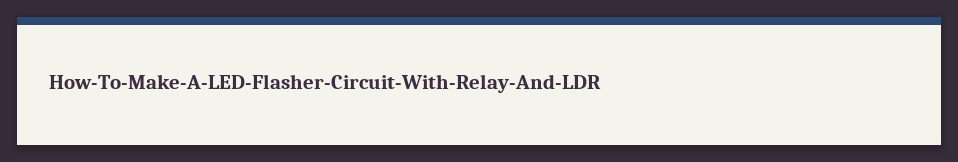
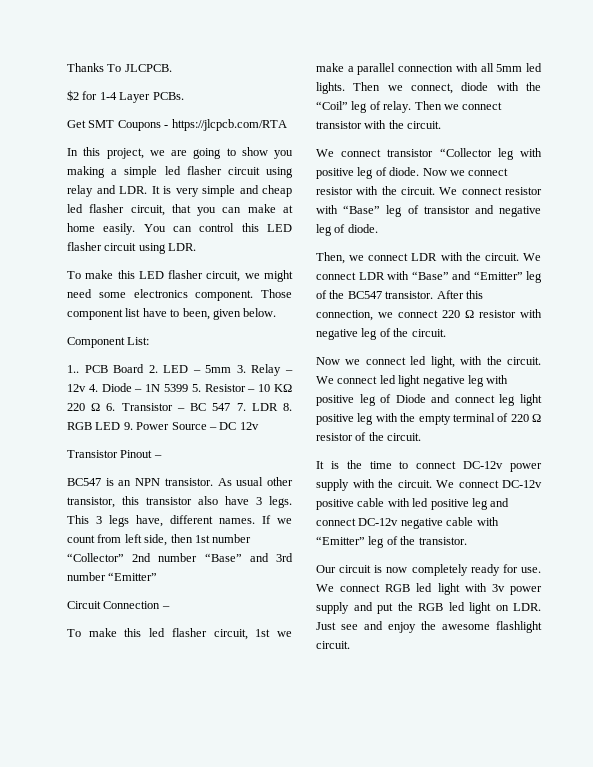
[49,74,601,93] How-To-Make-A-LED-Flasher-Circuit-With-Relay-And-LDR -> [67,63,172,72] [67,90,184,103] [67,119,287,131] [67,147,293,159] [67,166,293,178] [67,185,292,197] [67,204,293,216] [67,223,292,235] [67,242,197,254] [67,270,293,282] [67,289,292,301] [67,308,277,320] [67,337,150,348] [67,364,293,376] [67,383,292,392] [67,403,292,411] [67,422,259,430] [67,450,162,458] [67,477,293,486] [67,496,292,508] [67,515,292,527] [67,534,252,546] [67,553,293,562] [67,572,158,581] [67,601,170,609] [67,628,292,640] [316,63,542,75] [316,82,541,94] [316,101,503,113] [316,120,442,129] [316,148,542,160] [316,167,509,179] [316,186,542,195] [316,205,541,217] [316,224,378,236] [316,252,541,264] [316,271,542,283] [316,290,483,299] [316,309,542,321] [316,328,446,340] [316,356,541,368] [316,375,509,387] [316,394,542,406] [316,413,541,425] [316,432,422,441] [316,460,542,472] [316,479,542,491] [316,498,510,510] [316,517,499,529] [316,536,467,548] [316,564,541,576] [316,583,542,595] [316,602,541,614] [316,621,542,633] [316,641,350,649] Thanks To JLCPCB. // $2 for 1-4 Layer PCBs. // Get SMT Coupons - https://jlcpcb.com/RTA // In this project, we are going to show you making a simple led flasher circuit using relay and LDR. It is very simple and cheap led flasher circuit, that you can make at home easily. You can control this LED flasher circuit using LDR. // To make this LED flasher circuit, we might need some electronics component. Those component list have to been, given below. // Component List: // 1.. PCB Board 2. LED – 5mm 3. Relay – 12v 4. Diode – 1N 5399 5. Resistor – 10 KΩ 220 Ω 6. Transistor – BC 547 7. LDR 8. RGB LED 9. Power Source – DC 12v // Transistor Pinout – // BC547 is an NPN transistor. As usual other transistor, this transistor also have 3 legs. This 3 legs have, different names. If we count from left side, then 1st number “Collector” 2nd number “Base” and 3rd number “Emitter” // Circuit Connection – // To make this led flasher circuit, 1st we make a parallel connection with all 5mm led lights. Then we connect, diode with the “Coil” leg of relay. Then we connect transistor with the circuit. // We connect transistor “Collector leg with positive leg of diode. Now we connect resistor with the circuit. We connect resistor with “Base” leg of transistor and negative leg of diode. // Then, we connect LDR with the circuit. We connect LDR with “Base” and “Emitter” leg of the BC547 transistor. After this connection, we connect 220 Ω resistor with negative leg of the circuit. // Now we connect led light, with the circuit. We connect led light negative leg with positive leg of Diode and connect leg light positive leg with the empty terminal of 220 Ω resistor of the circuit. // It is the time to connect DC-12v power supply with the circuit. We connect DC-12v positive cable with led positive leg and connect DC-12v negative cable with “Emitter” leg of the transistor. // Our circuit is now completely ready for use. We connect RGB led light with 3v power supply and put the RGB led light on LDR. Just see and enjoy the awesome flashlight circuit.

